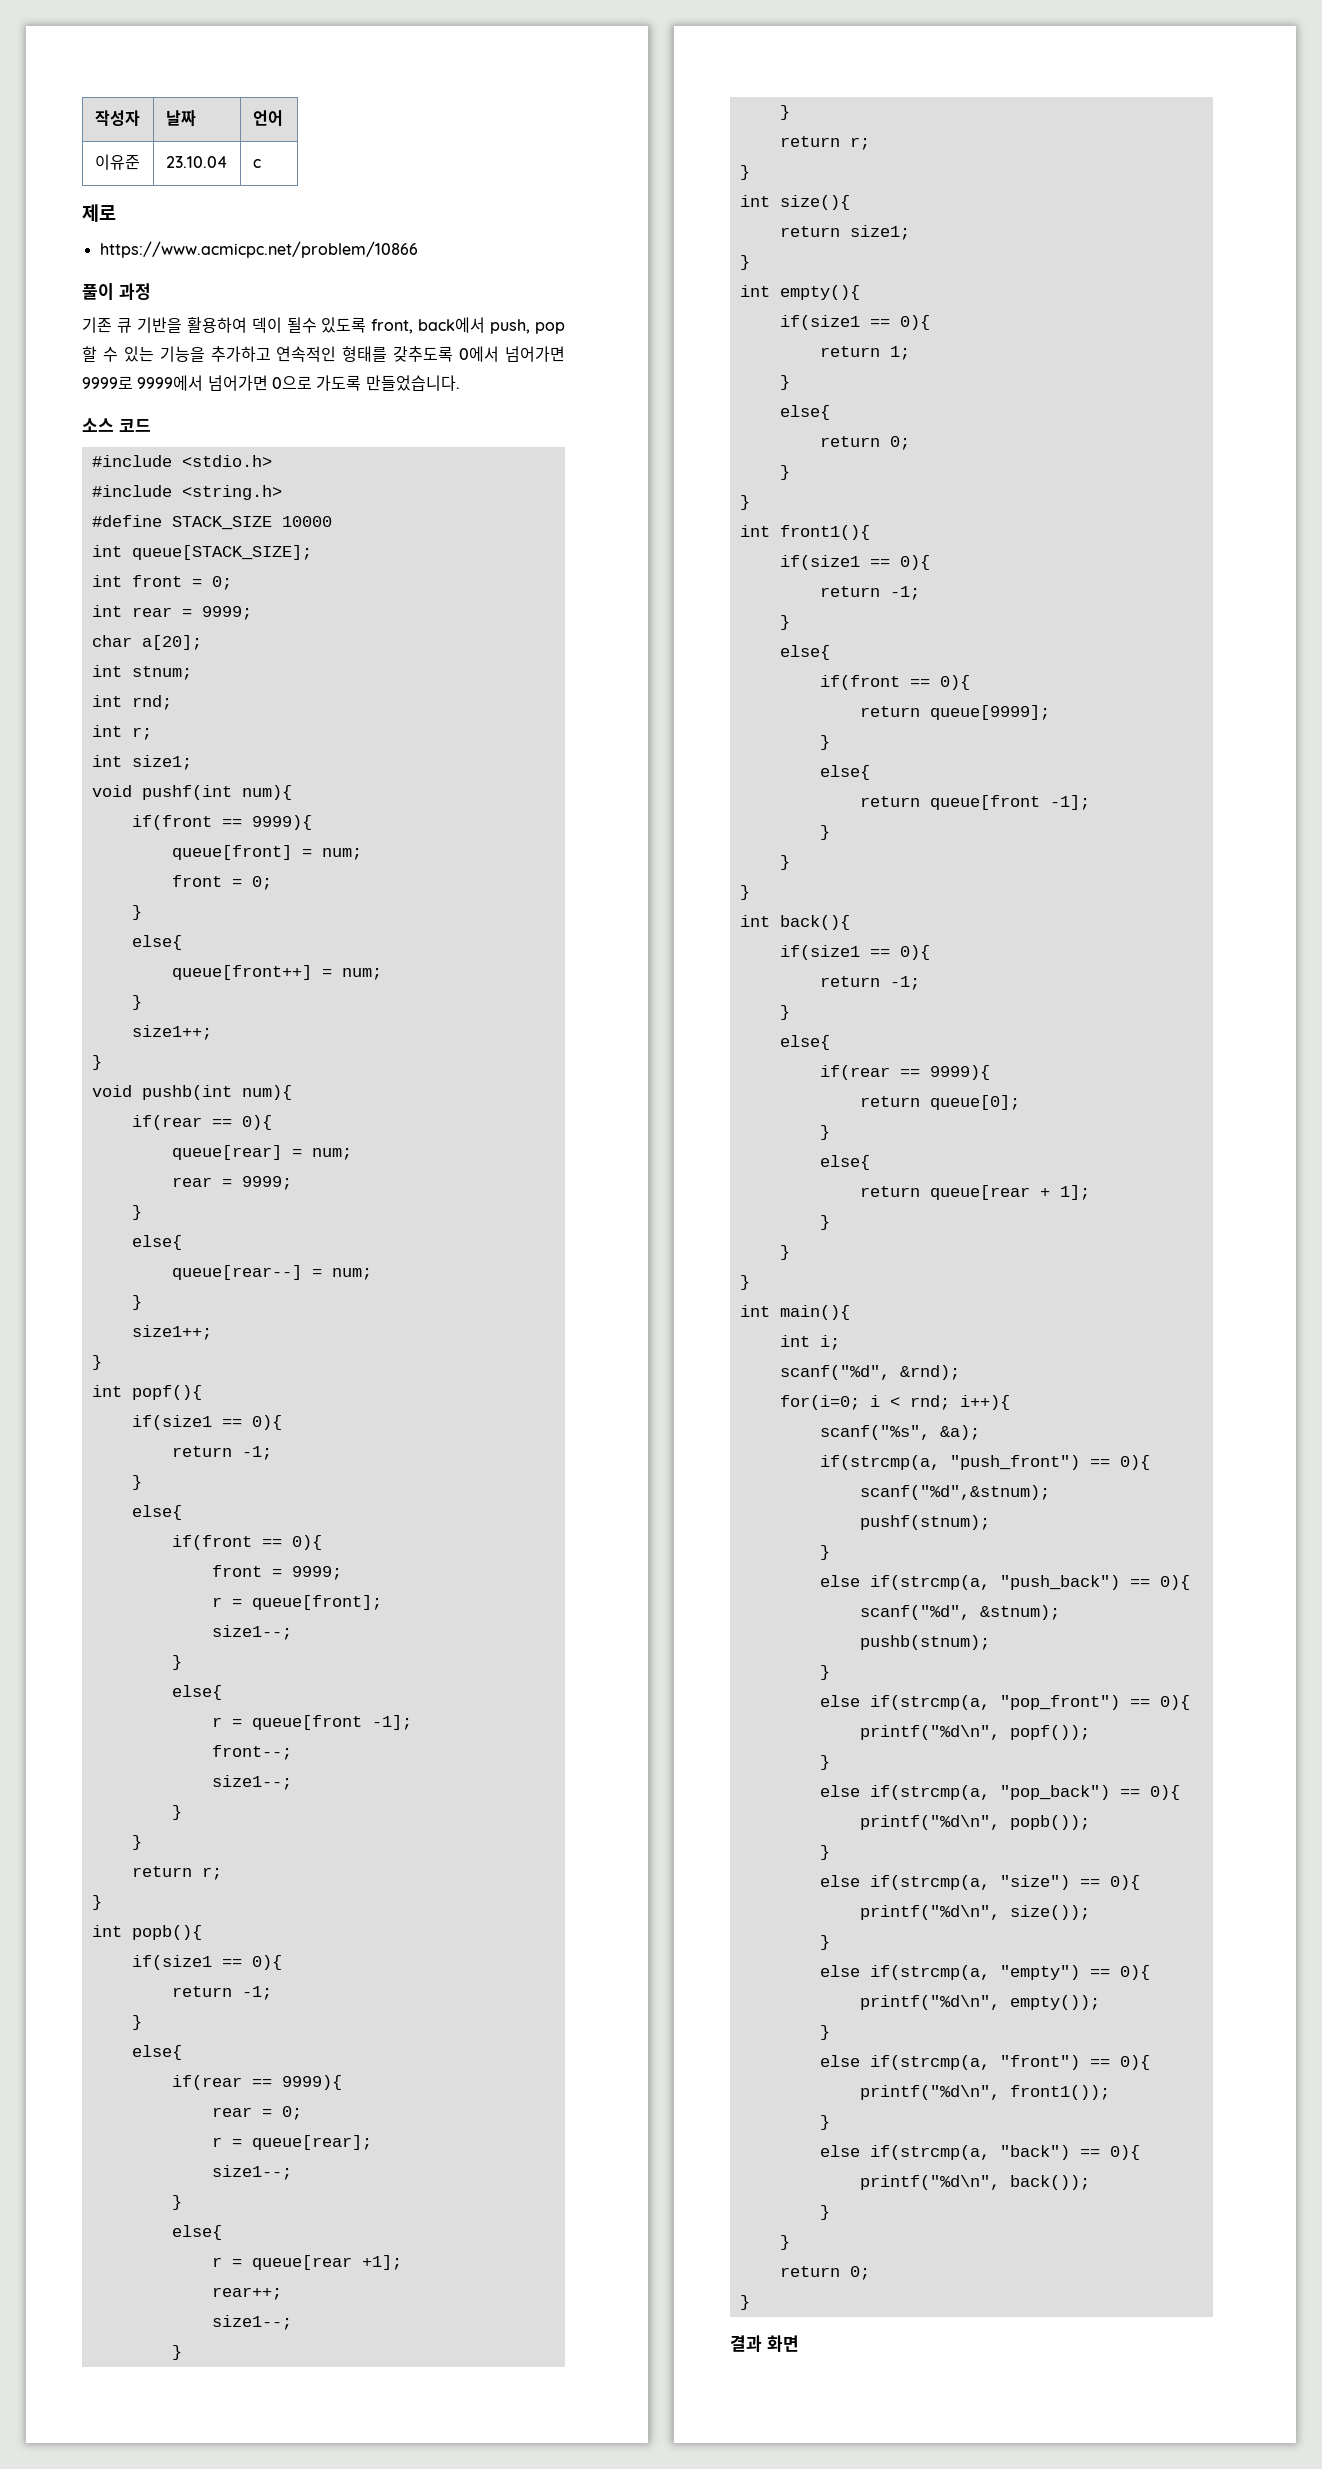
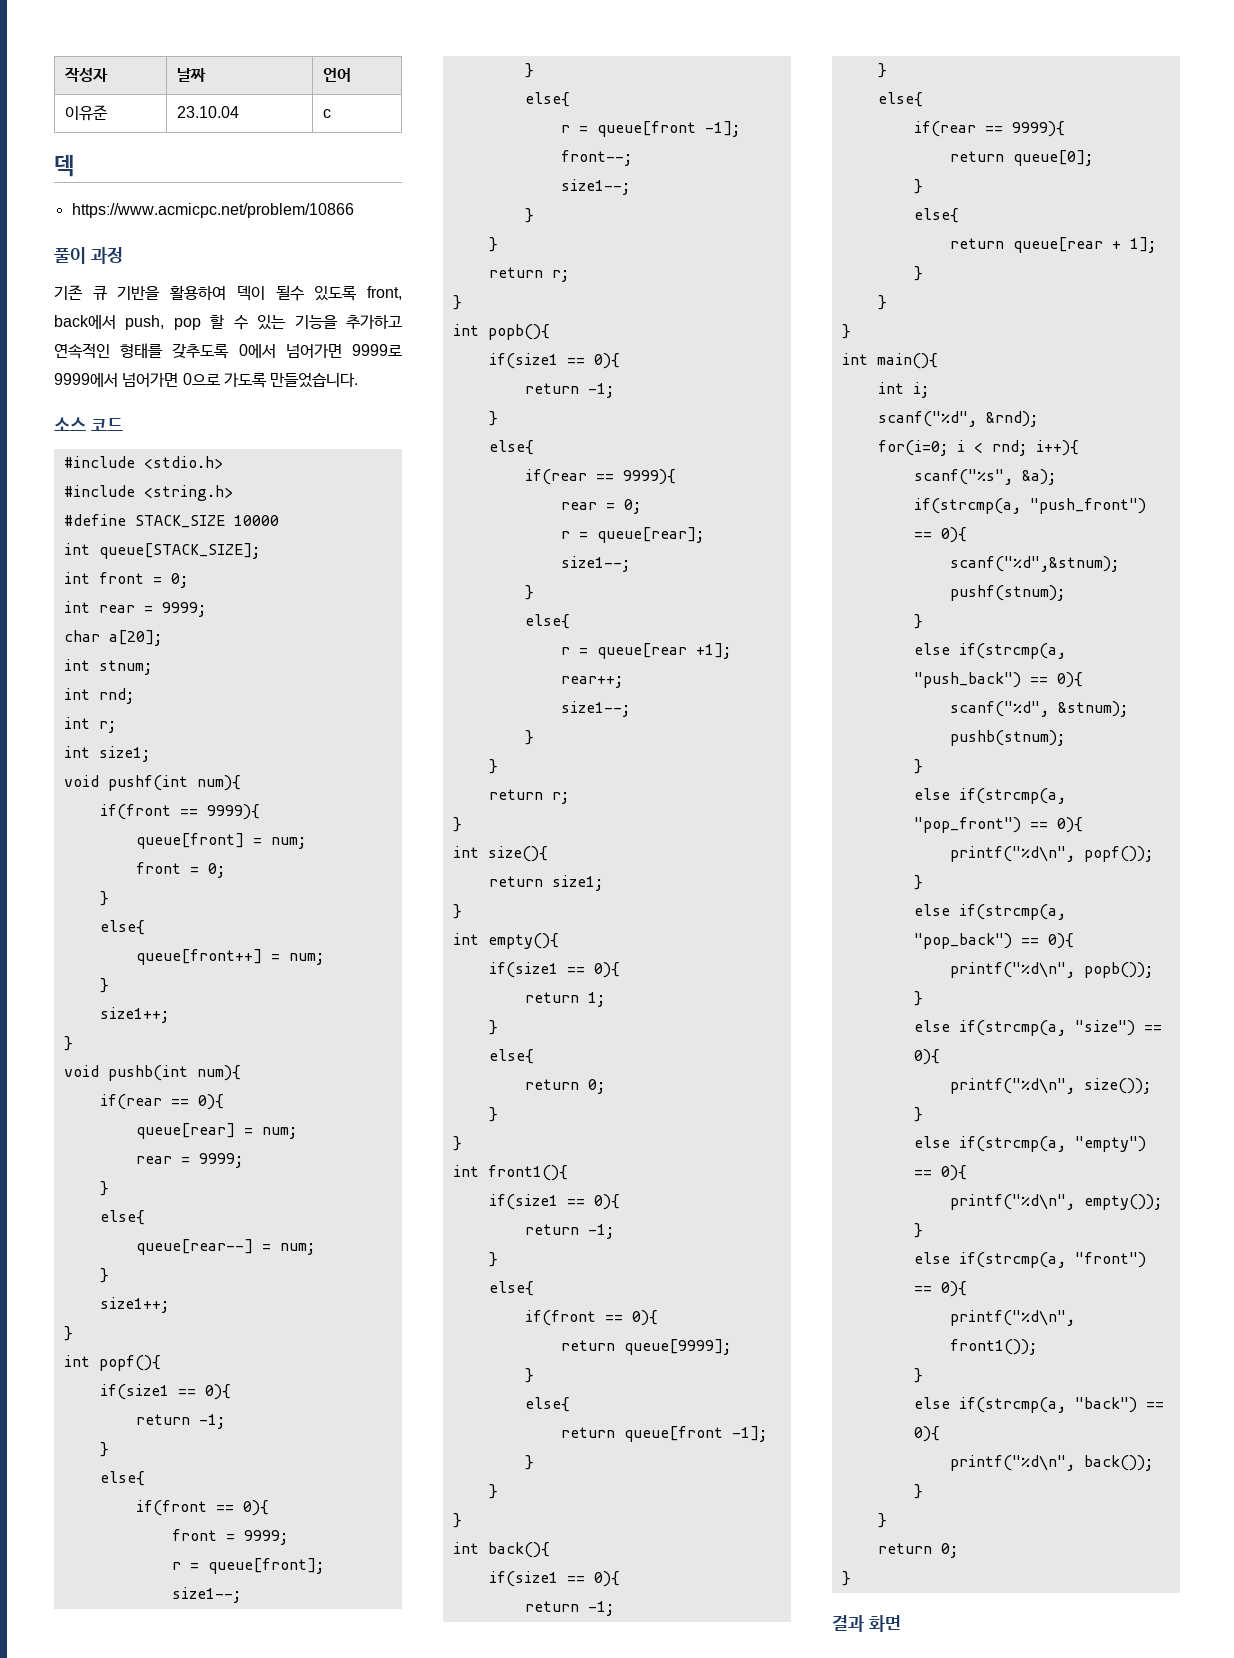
[82,204,116,222] 제로 -> [54,155,75,177] 덱

